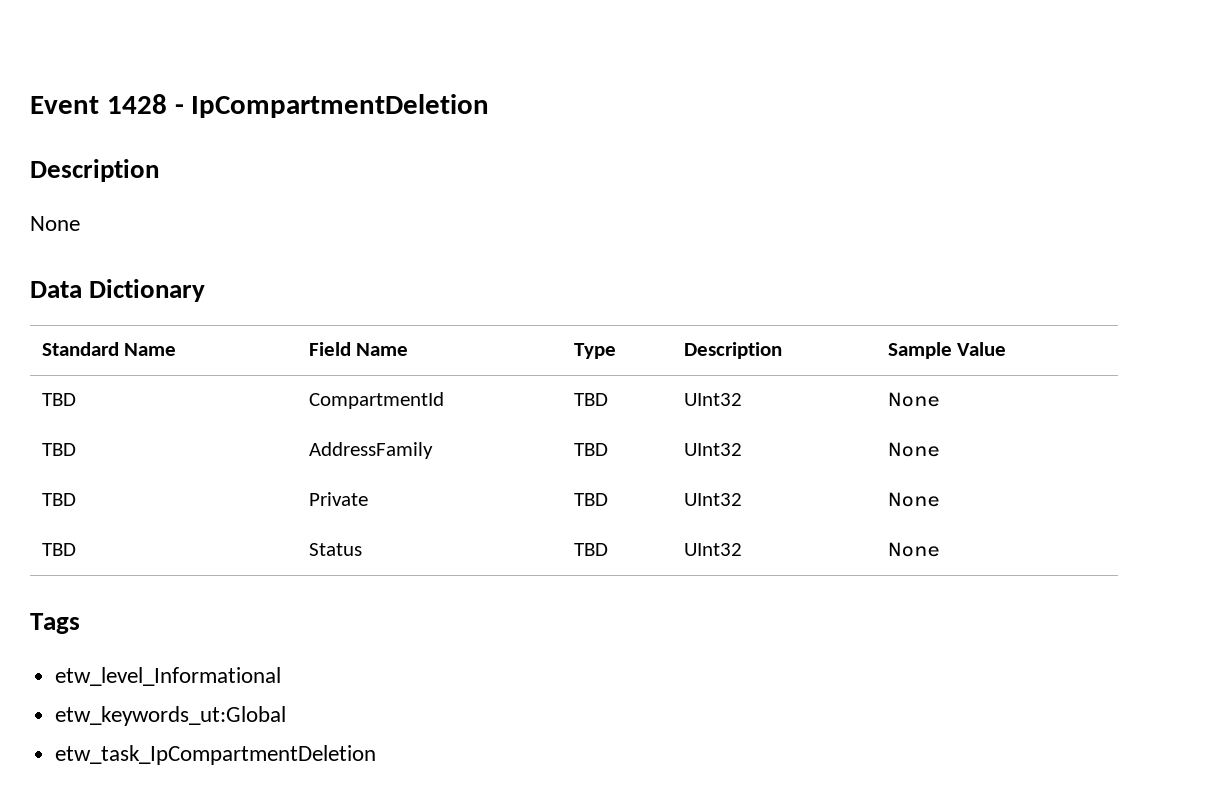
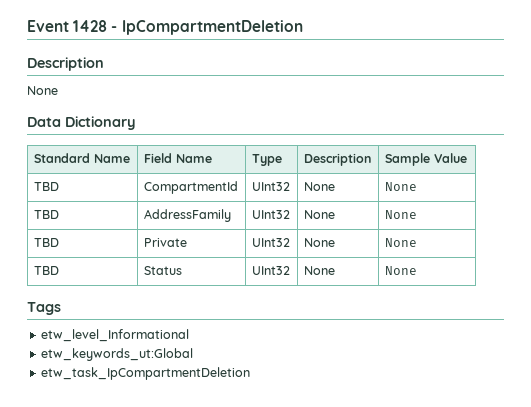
[573,393,608,406] [683,393,742,406] TBD | UInt32 -> [251,182,290,191] [303,182,335,191] UInt32 | None
[573,443,608,456] [683,443,742,456] TBD | UInt32 -> [251,210,290,219] [303,210,335,219] UInt32 | None
[573,493,608,506] [683,493,742,506] TBD | UInt32 -> [251,238,290,247] [303,238,335,247] UInt32 | None
[573,543,608,556] [683,543,742,556] TBD | UInt32 -> [251,266,290,275] [303,266,335,275] UInt32 | None

